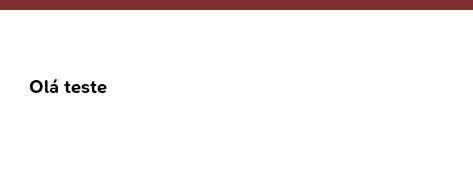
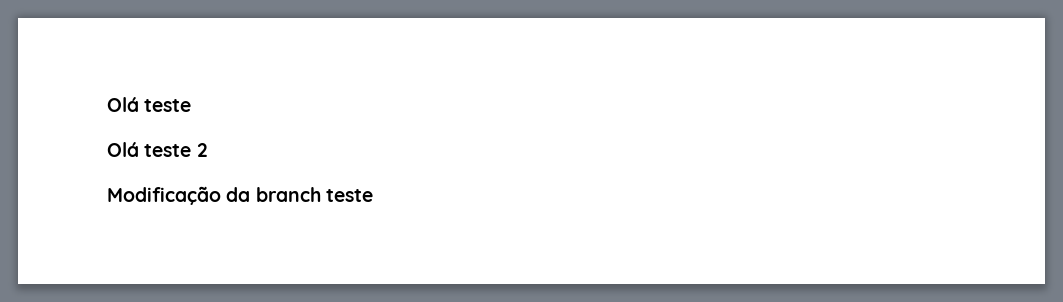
[29,78,107,94] Olá teste -> [107,97,192,112] [107,142,207,157] [107,186,373,205] Olá teste // Olá teste 2 // Modificação da branch teste

